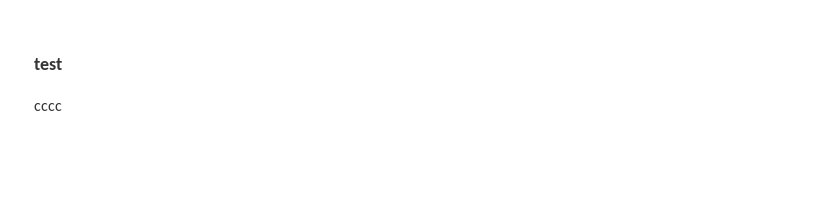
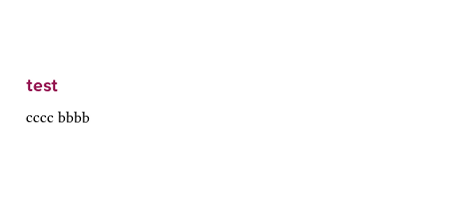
(62, 107) none -> [57,111,91,124] bbbb

